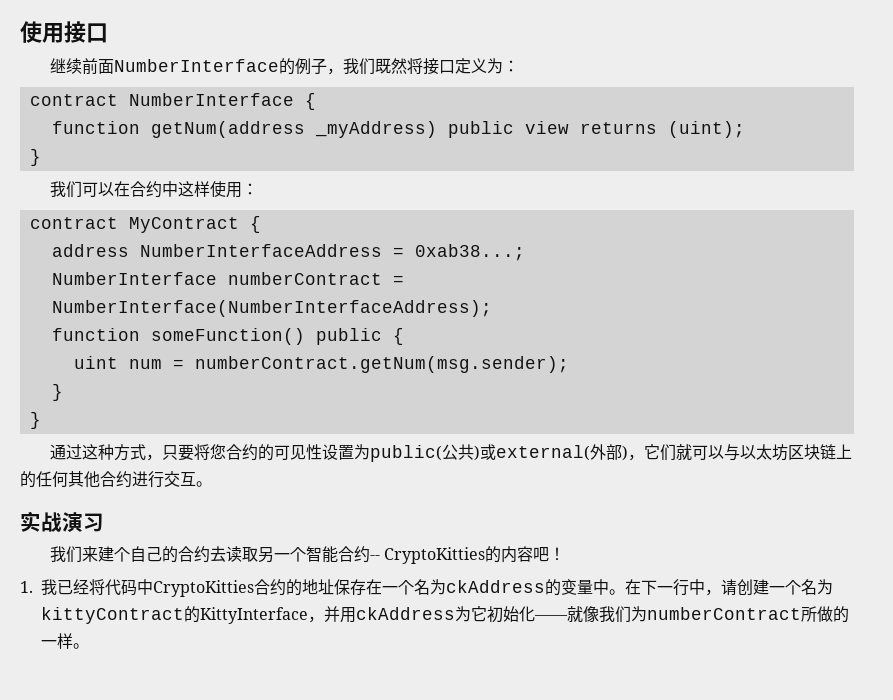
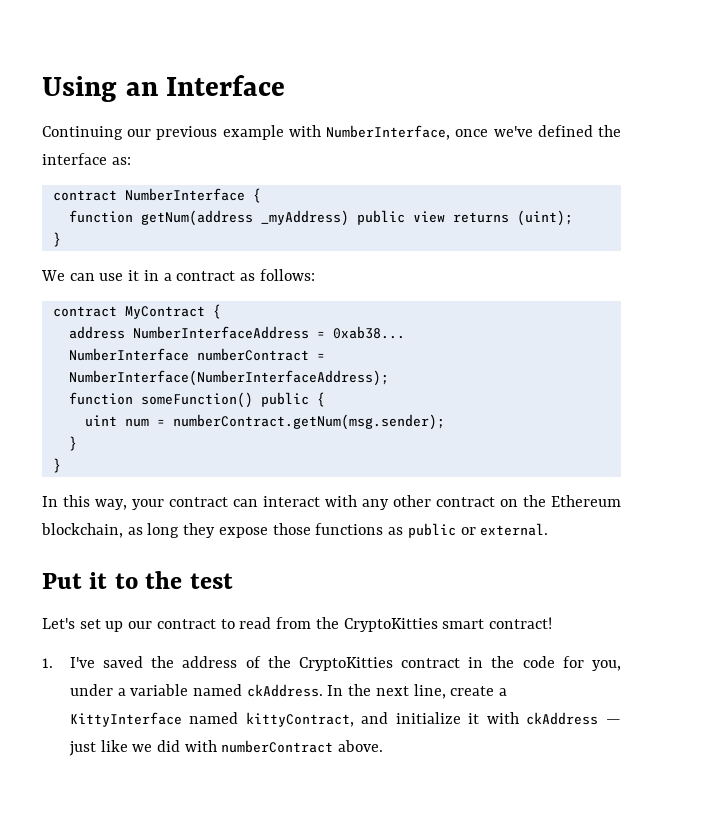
[20,21,108,43] [49,58,519,75] 使用接口 // 继续前面NumberInterface的例子，我们既然将接口定义为： -> [42,75,286,102] [42,125,621,140] [42,153,131,165] Using an Interface // Continuing our previous example with NumberInterface, once we've defined the interface as:
[49,181,258,198] 我们可以在合约中这样使用： -> [41,269,315,281] We can use it in a contract as follows:
[414,244,525,261] 0xab38...; -> [332,326,405,339] 0xab38...
[49,444,852,462] [20,471,212,488] [20,511,104,532] [49,546,566,564] [20,579,833,597] [41,606,849,624] [41,633,89,649] 通过这种方式，只要将您合约的可见性设置为public(公共)或external(外部)，它们就可以与以太坊区块链上的任何其他合约进行交互。 // 实战演习 // 我们来建个自己的合约去读取另一个智能合约-- CryptoKitties的内容吧！ // 1.我已经将代码中CryptoKitties合约的地址保存在一个名为ckAddress的变量中。在下一行中，请创建一个名为kittyContract的KittyInterface，并用ckAddress为它初始化——就像我们为numberContract所做的一样。 -> [42,495,621,510] [41,523,549,538] [42,571,233,589] [42,617,552,632] [42,656,622,671] [69,684,508,699] [69,712,621,727] [68,740,384,756] In this way, your contract can interact with any other contract on the Ethereum blockchain, as long they expose those functions as public or external. // Put it to the test // Let's set up our contract to read from the CryptoKitties smart contract! // 1. I've saved the address of the CryptoKitties contract in the code for you, under a variable named ckAddress. In the next line, create a KittyInterface named kittyContract, and initialize it with ckAddress — just like we did with numberContract above.

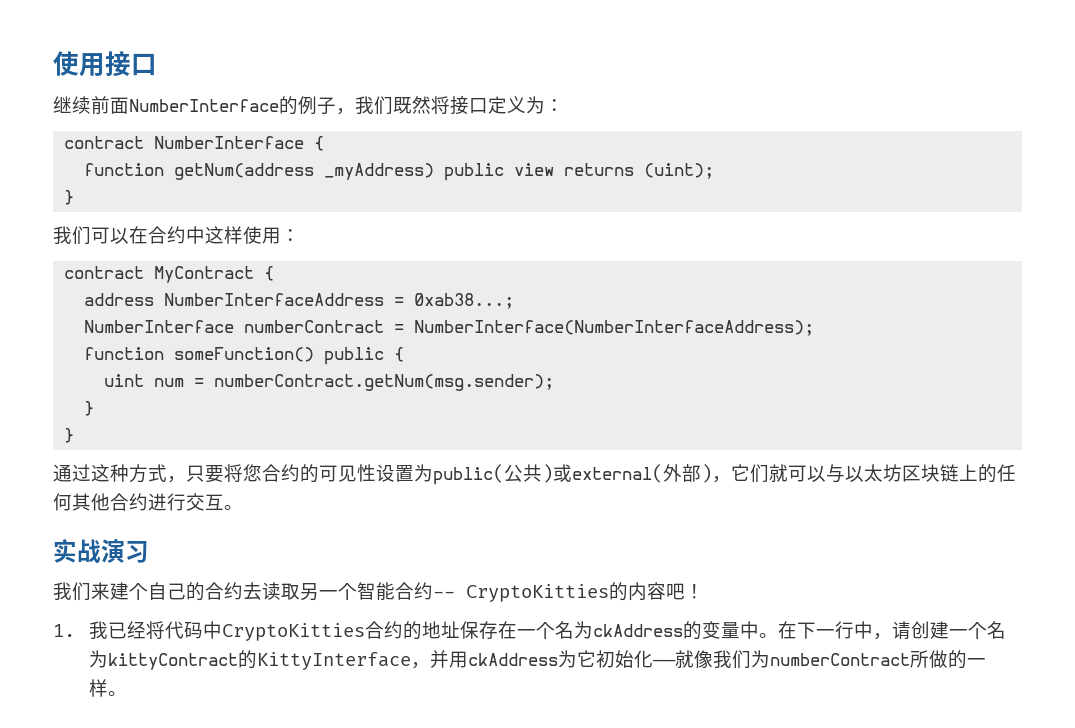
[42,75,286,102] [42,125,621,140] [42,153,131,165] Using an Interface // Continuing our previous example with NumberInterface, once we've defined the interface as: -> [53,51,157,77] [53,96,564,115] 使用接口 // 继续前面NumberInterface的例子，我们既然将接口定义为：
[41,269,315,281] We can use it in a contract as follows: -> [53,226,300,245] 我们可以在合约中这样使用：
[332,326,405,339] 0xab38... -> [414,293,515,309] 0xab38...;
[42,495,621,510] [41,523,549,538] [42,571,233,589] [42,617,552,632] [42,656,622,671] [69,684,508,699] [69,712,621,727] [68,740,384,756] In this way, your contract can interact with any other contract on the Ethereum blockchain, as long they expose those functions as public or external. // Put it to the test // Let's set up our contract to read from the CryptoKitties smart contract! // 1. I've saved the address of the CryptoKitties contract in the code for you, under a variable named ckAddress. In the next line, create a KittyInterface named kittyContract, and initialize it with ckAddress — just like we did with numberContract above. -> [53,464,1016,485] [53,493,243,511] [53,539,149,564] [53,582,704,602] [53,621,1006,641] [88,650,986,670] [88,679,127,697] 通过这种方式，只要将您合约的可见性设置为public(公共)或external(外部)，它们就可以与以太坊区块链上的任何其他合约进行交互。 // 实战演习 // 我们来建个自己的合约去读取另一个智能合约-- CryptoKitties的内容吧！ // 1.我已经将代码中CryptoKitties合约的地址保存在一个名为ckAddress的变量中。在下一行中，请创建一个名为kittyContract的KittyInterface，并用ckAddress为它初始化——就像我们为numberContract所做的一样。

